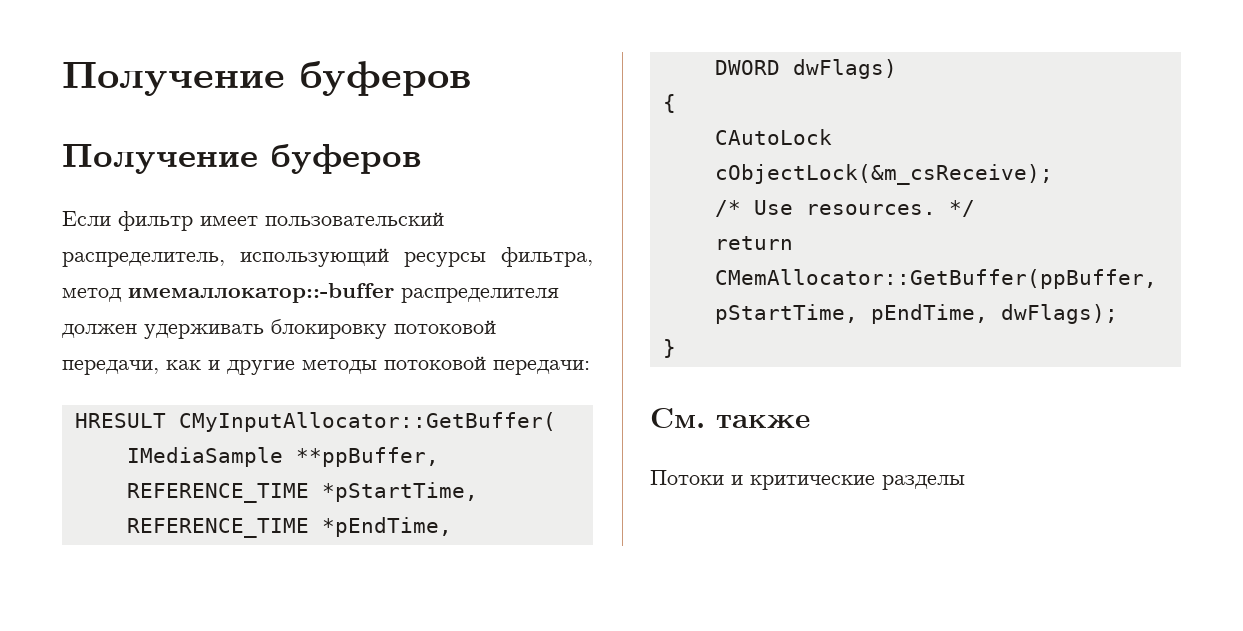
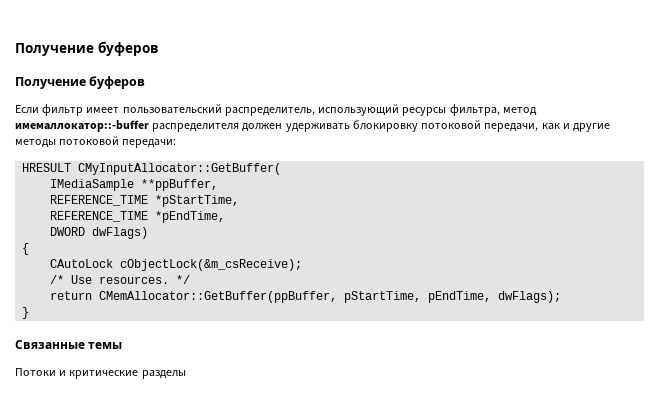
[650,408,810,428] См. также -> [15,340,123,349] Связанные темы

